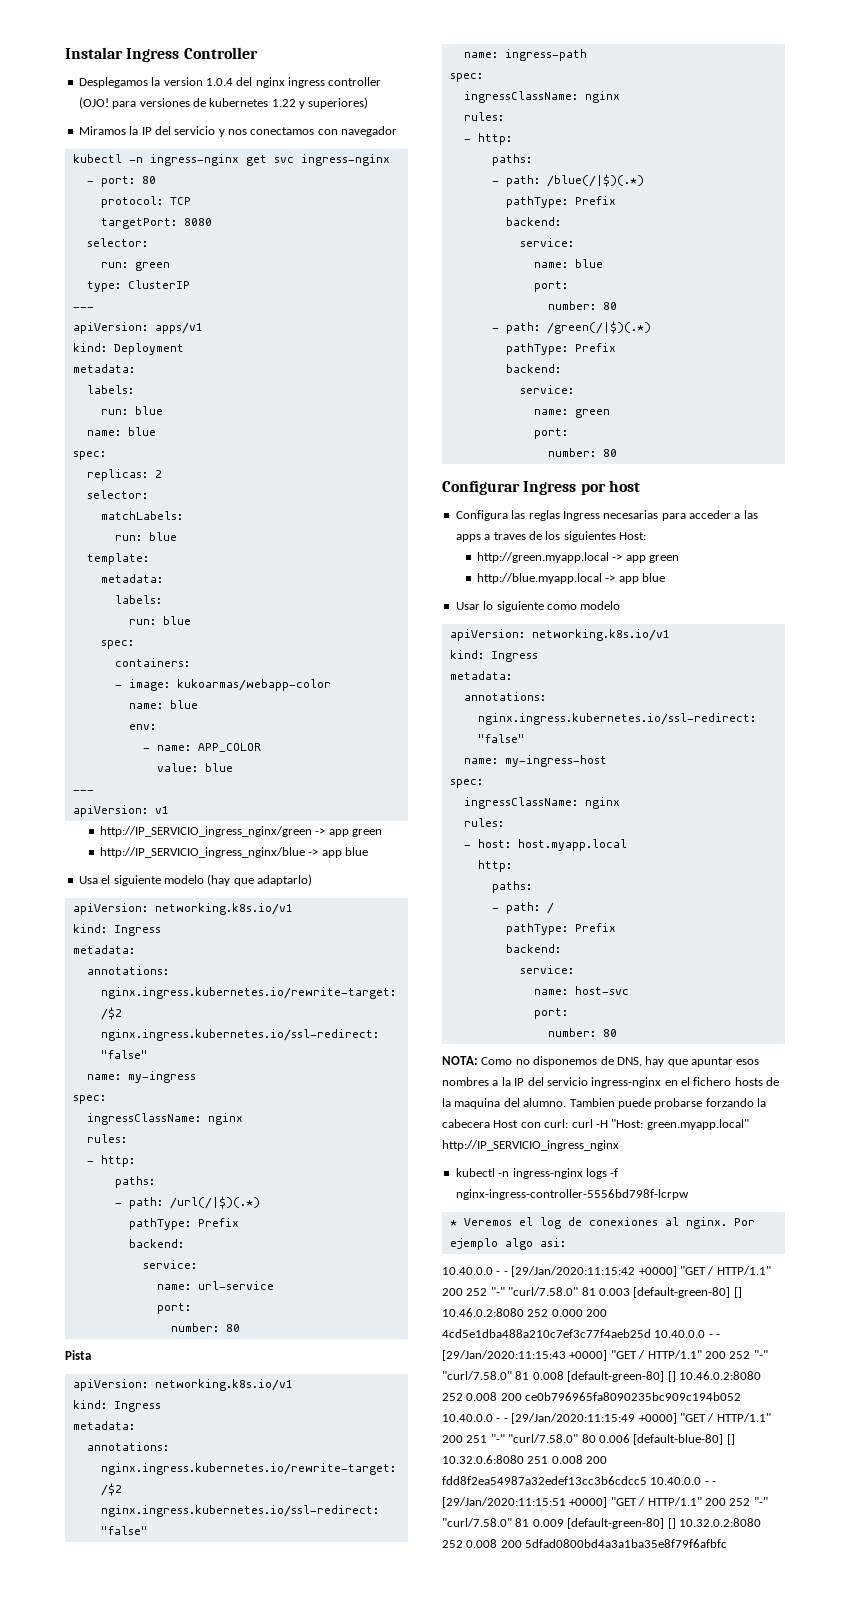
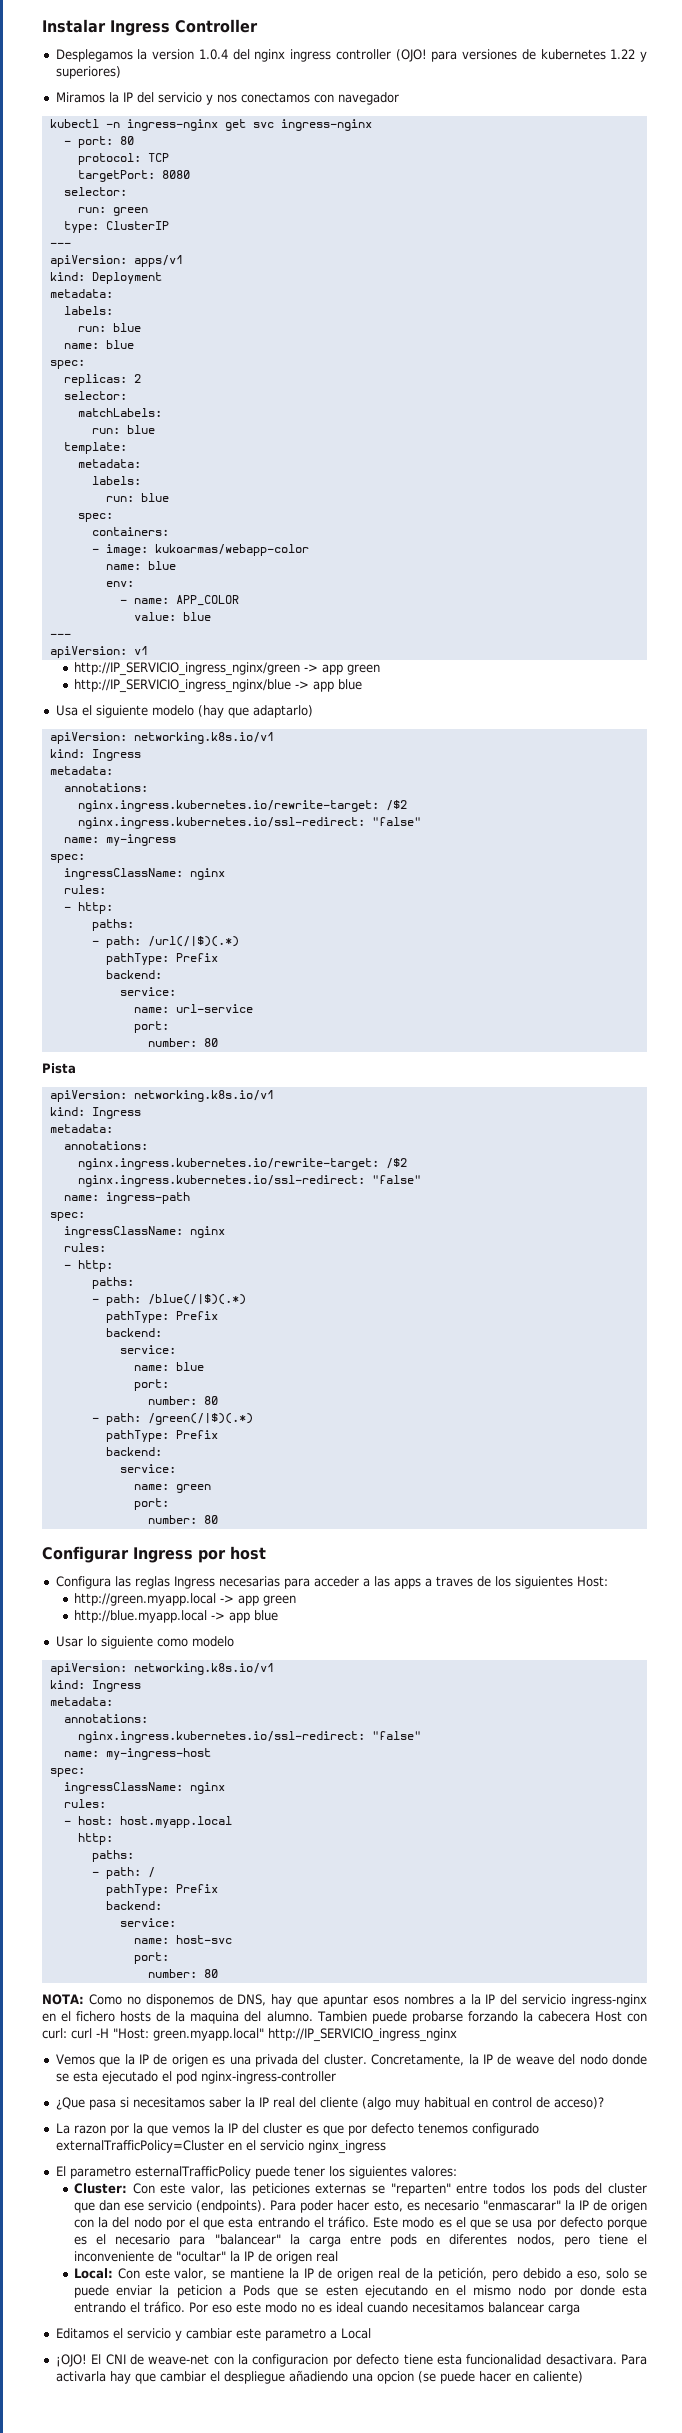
[455,1168,619,1179] [455,1189,689,1200] [449,1217,755,1229] [449,1238,566,1250] [442,1266,771,1277] [442,1287,742,1298] [442,1308,608,1317] [442,1329,721,1338] [442,1350,768,1361] [442,1371,761,1382] [442,1392,742,1401] [442,1413,771,1424] [442,1434,735,1445] [442,1455,608,1464] [442,1476,717,1485] [442,1497,768,1508] [442,1518,761,1529] [442,1539,728,1548] kubectl -n ingress-nginx logs -f nginx-ingress-controller-5556bd798f-lcrpw // * Veremos el log de conexiones al nginx. Por ejemplo algo asi: // 10.40.0.0 - - [29/Jan/2020:11:15:42 +0000] "GET / HTTP/1.1" 200 252 "-" "curl/7.58.0" 81 0.003 [default-green-80] [] 10.46.0.2:8080 252 0.000 200 4cd5e1dba488a210c7ef3c77f4aeb25d 10.40.0.0 - - [29/Jan/2020:11:15:43 +0000] "GET / HTTP/1.1" 200 252 "-" "curl/7.58.0" 81 0.008 [default-green-80] [] 10.46.0.2:8080 252 0.008 200 ce0b796965fa8090235bc909c194b052 10.40.0.0 - - [29/Jan/2020:11:15:49 +0000] "GET / HTTP/1.1" 200 251 "-" "curl/7.58.0" 80 0.006 [default-blue-80] [] 10.32.0.6:8080 251 0.008 200 fdd8f2ea54987a32edef13cc3b6cdcc5 10.40.0.0 - - [29/Jan/2020:11:15:51 +0000] "GET / HTTP/1.1" 200 252 "-" "curl/7.58.0" 81 0.009 [default-green-80] [] 10.32.0.2:8080 252 0.008 200 5dfad0800bd4a3a1ba35e8f79f6afbfc -> [55,2054,647,2067] [55,2071,336,2084] [55,2097,604,2110] [55,2123,539,2136] [55,2140,386,2154] [55,2166,457,2179] [74,2183,647,2196] [74,2200,648,2213] [74,2216,648,2230] [74,2234,647,2247] [74,2251,339,2264] [74,2267,647,2281] [74,2285,648,2298] [74,2301,581,2315] [55,2328,371,2341] [55,2354,647,2367] [55,2370,583,2384] Vemos que la IP de origen es una privada del cluster. Concretamente, la IP de weave del nodo donde se esta ejecutado el pod nginx-ingress-controller // ¿Que pasa si necesitamos saber la IP real del cliente (algo muy habitual en control de acceso)? // La razon por la que vemos la IP del cluster es que por defecto tenemos configurado externalTrafficPolicy=Cluster en el servicio nginx_ingress // El parametro esternalTrafficPolicy puede tener los siguientes valores: // Cluster: Con este valor, las peticiones externas se "reparten" entre todos los pods del cluster que dan ese servicio (endpoints). Para poder hacer esto, es necesario "enmascarar" la IP de origen con la del nodo por el que esta entrando el tráfico. Este modo es el que se usa por defecto porque es el necesario para "balancear" la carga entre pods en diferentes nodos, pero tiene el inconveniente de "ocultar" la IP de origen real // Local: Con este valor, se mantiene la IP de origen real de la petición, pero debido a eso, solo se puede enviar la peticion a Pods que se esten ejecutando en el mismo nodo por donde esta entrando el tráfico. Por eso este modo no es ideal cuando necesitamos balancear carga // Editamos el servicio y cambiar este parametro a Local // ¡OJO! El CNI de weave-net con la configuracion por defecto tiene esta funcionalidad desactivara. Para activarla hay que cambiar el despliegue añadiendo una opcion (se puede hacer en caliente)

